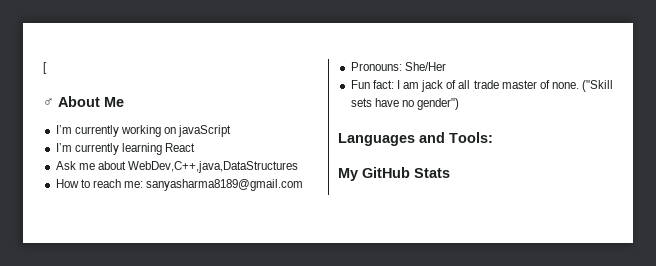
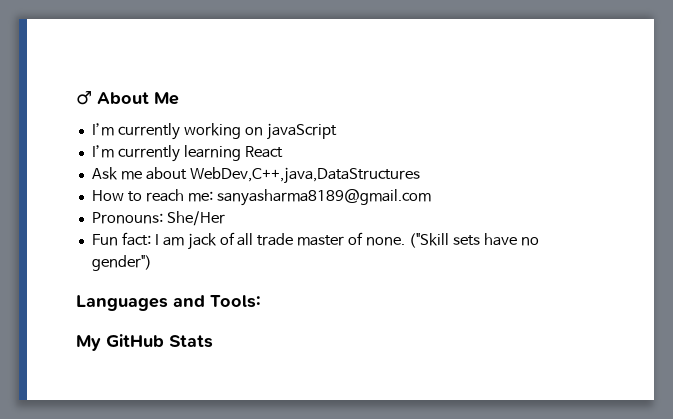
[43,62,47,74] [ // -> (76, 98) none

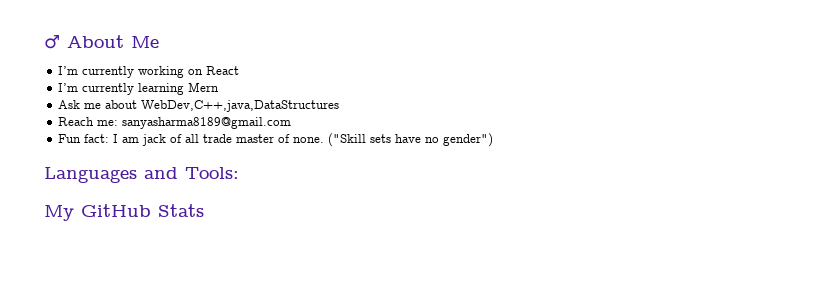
[266,123,337,140] javaScript -> [206,66,240,75] React
[244,146,283,158] React -> [188,82,220,92] Mern
[91,189,184,202] How to reach -> [58,117,95,126] Reach
[91,211,225,226] // Pronouns: She/Her -> (292, 123) none

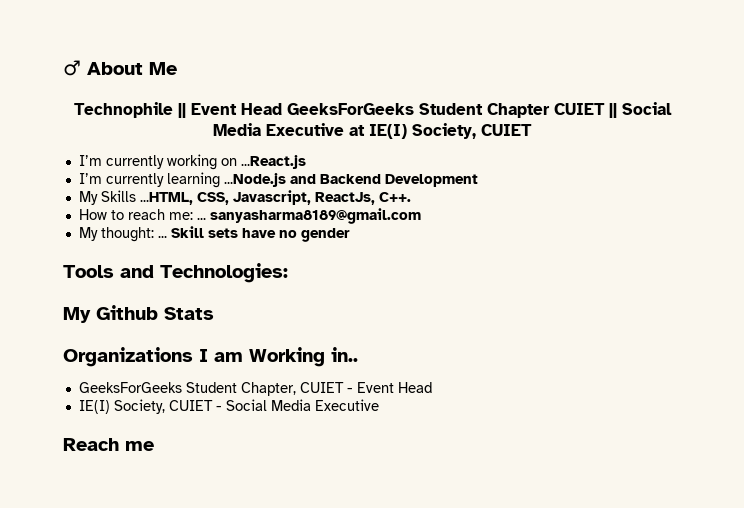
(159, 42) none -> [73,102,672,118] [213,123,532,139] // Technophile || Event Head GeeksForGeeks Student Chapter CUIET || Social Media Executive at IE(I) Society, CUIET
[206,66,240,75] React -> [240,155,306,169] ...React.js
[188,82,220,92] [58,100,340,112] [58,117,292,129] [58,133,494,147] [44,167,239,183] [44,204,151,221] Mern // Ask me about WebDev,C++,java,DataStructures // Reach me: sanyasharma8189@gmail.com // Fun fact: I am jack of all trade master of none. ("Skill sets have no gender") // Languages and Tools: // My GitHub -> [223,173,478,187] [78,190,411,205] [78,208,421,224] [78,226,350,242] [63,263,288,283] [63,305,158,323] ...Node.js and Backend Development // My Skills ...HTML, CSS, Javascript, ReactJs, C++. // How to reach me: ... sanyasharma8189@gmail.com // My thought: ... Skill sets have no gender // Tools and Technologies: // My Github
(204, 210) none -> [63,347,358,367] [78,382,432,396] [78,399,379,414] [63,438,154,451] // Organizations I am Working in.. // GeeksForGeeks Student Chapter, CUIET - Event Head // IE(I) Society, CUIET - Social Media Executive // Reach me

